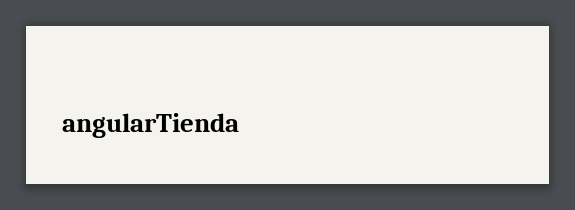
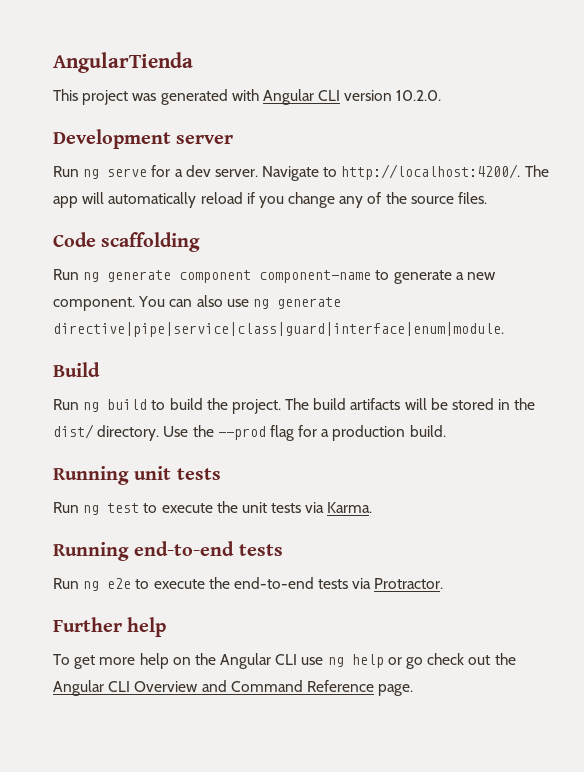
[62,113,239,138] angularTienda -> [53,52,193,73] [53,89,442,105] [53,129,234,149] [53,164,549,181] [53,192,488,208] [53,232,201,252] [53,269,496,284] [53,295,341,311] [53,322,504,337] [53,362,100,377] [53,398,536,414] [53,424,446,441] [53,466,221,485] [53,501,373,515] [53,541,283,561] [53,577,444,591] [53,617,167,637] [53,653,516,669] [53,680,414,696] AngularTienda // This project was generated with Angular CLI version 10.2.0. // Development server // Run ng serve for a dev server. Navigate to http://localhost:4200/. The app will automatically reload if you change any of the source files. // Code scaffolding // Run ng generate component component-name to generate a new component. You can also use ng generate directive|pipe|service|class|guard|interface|enum|module. // Build // Run ng build to build the project. The build artifacts will be stored in the dist/ directory. Use the --prod flag for a production build. // Running unit tests // Run ng test to execute the unit tests via Karma. // Running end-to-end tests // Run ng e2e to execute the end-to-end tests via Protractor. // Further help // To get more help on the Angular CLI use ng help or go check out the Angular CLI Overview and Command Reference page.

